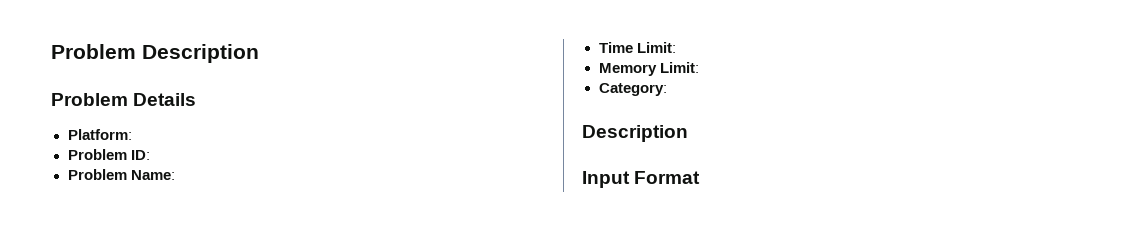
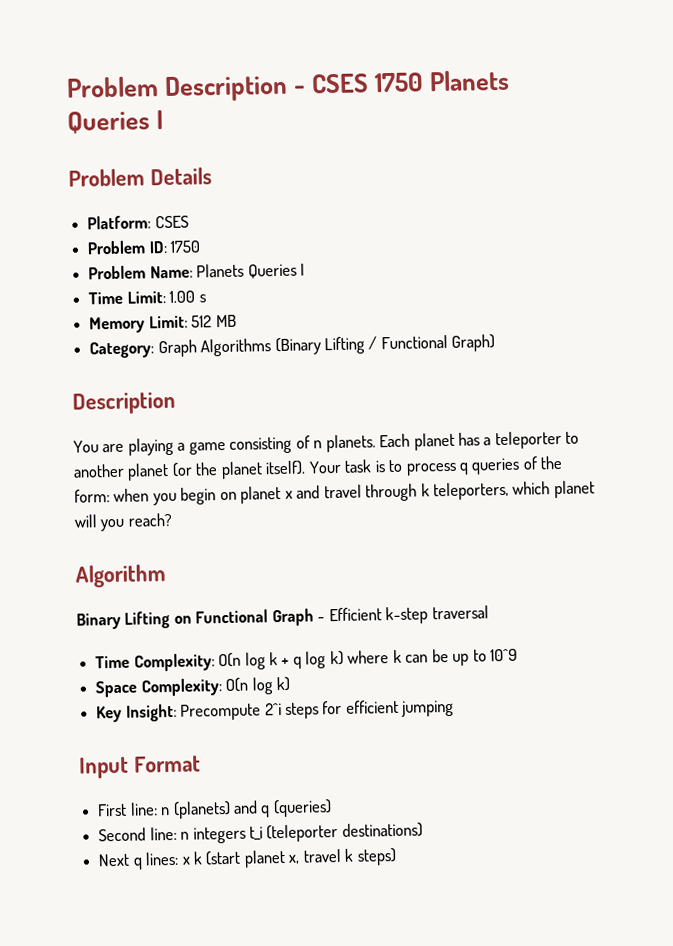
(259, 53) none -> [294,69,511,94] [67,110,165,134] - CSES 1750 Planets Queries I
(132, 134) none -> [154,215,189,229] CSES
(150, 155) none -> [170,240,202,253] 1750
(175, 175) none -> [196,263,305,279] Planets Queries I
(676, 47) none -> [169,290,206,303] 1.00 s
(699, 67) none -> [191,314,237,328] 512 MB
[582,125,688,142] [582,171,701,188] // Description // Input Format -> [157,334,496,358] [72,391,176,415] [73,430,580,456] [73,455,563,481] [74,480,595,506] [74,512,172,532] [75,564,167,588] [76,605,489,630] [95,648,518,672] [95,676,290,698] [96,699,455,723] [79,755,201,779] [97,799,332,819] [98,822,423,844] [98,847,397,870] Graph Algorithms (Binary Lifting / Functional Graph) // Description // You are playing a game consisting of n planets. Each planet has a teleporter to another planet (or the planet itself). Your task is to process q queries of the form: when you begin on planet x and travel through k teleporters, which planet will you reach? // Algorithm // Binary Lifting on Functional Graph - Efficient k-step traversal // Time Complexity: O(n log k + q log k) where k can be up to 10^9 // Space Complexity: O(n log k) // Key Insight: Precompute 2^i steps for efficient jumping // Input Format // First line: n (planets) and q (queries) // Second line: n integers t_i (teleporter destinations) // Next q lines: x k (start planet x, travel k steps)

